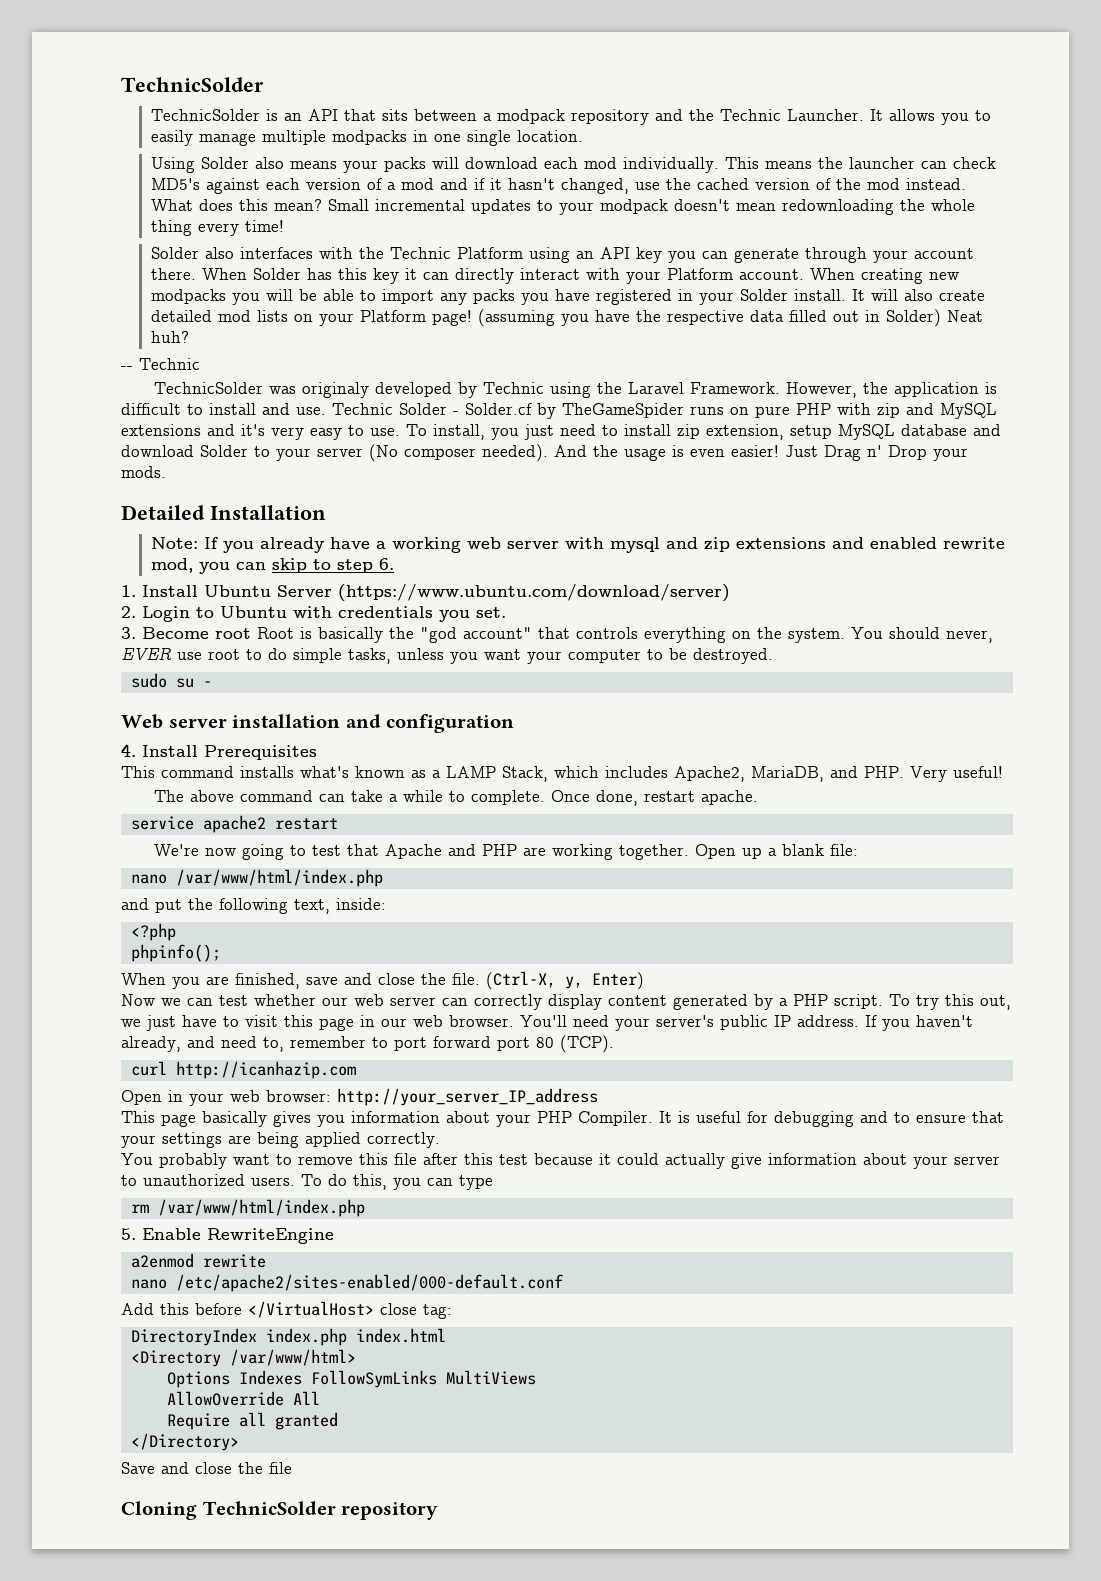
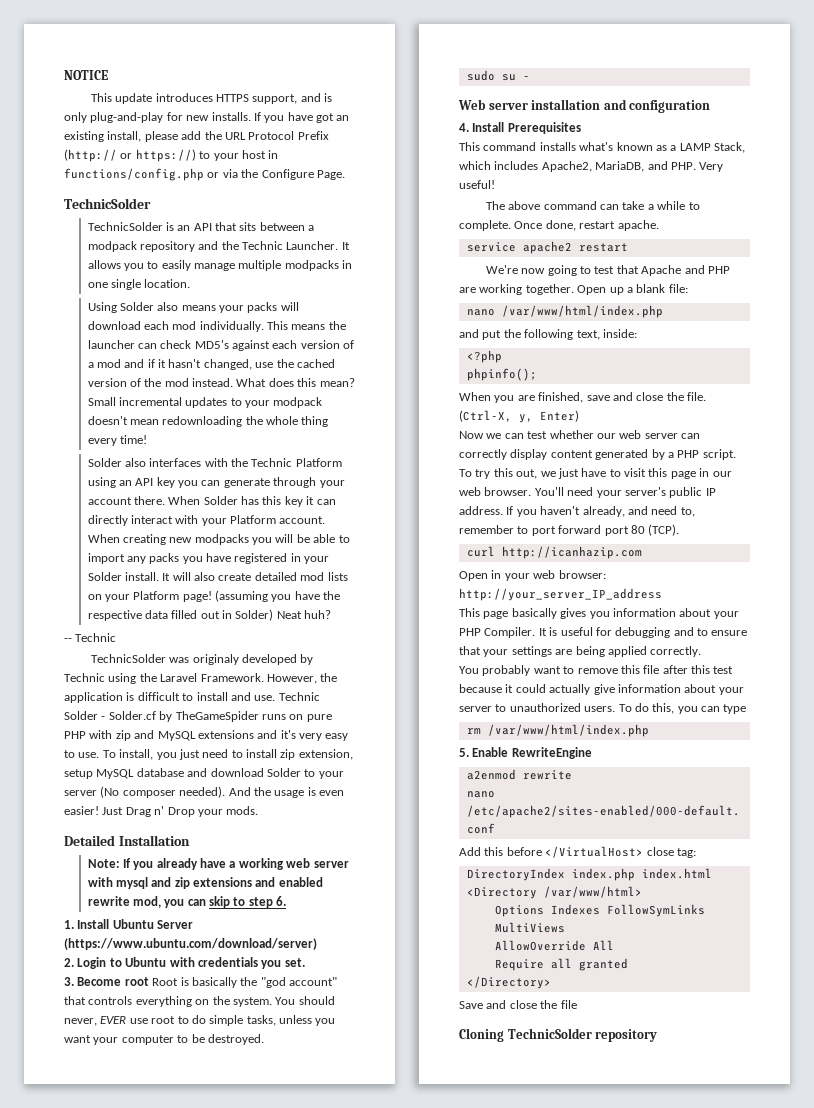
(121, 84) none -> [64,70,108,80] [90,93,333,104] [64,112,350,123] [64,131,329,142] [64,149,279,162] [64,168,345,181] NOTICE // This update introduces HTTPS support, and is only plug-and-play for new installs. If you have got an existing install, please add the URL Protocol Prefix (http:// or https://) to your host in functions/config.php or via the Configure Page. //

